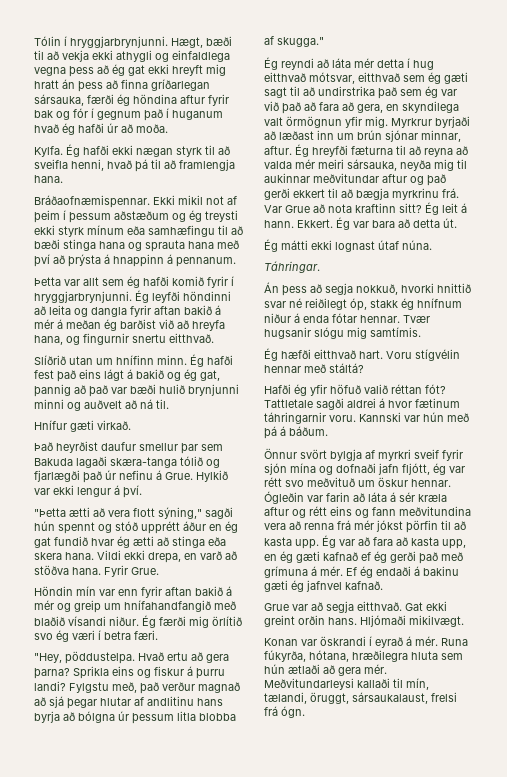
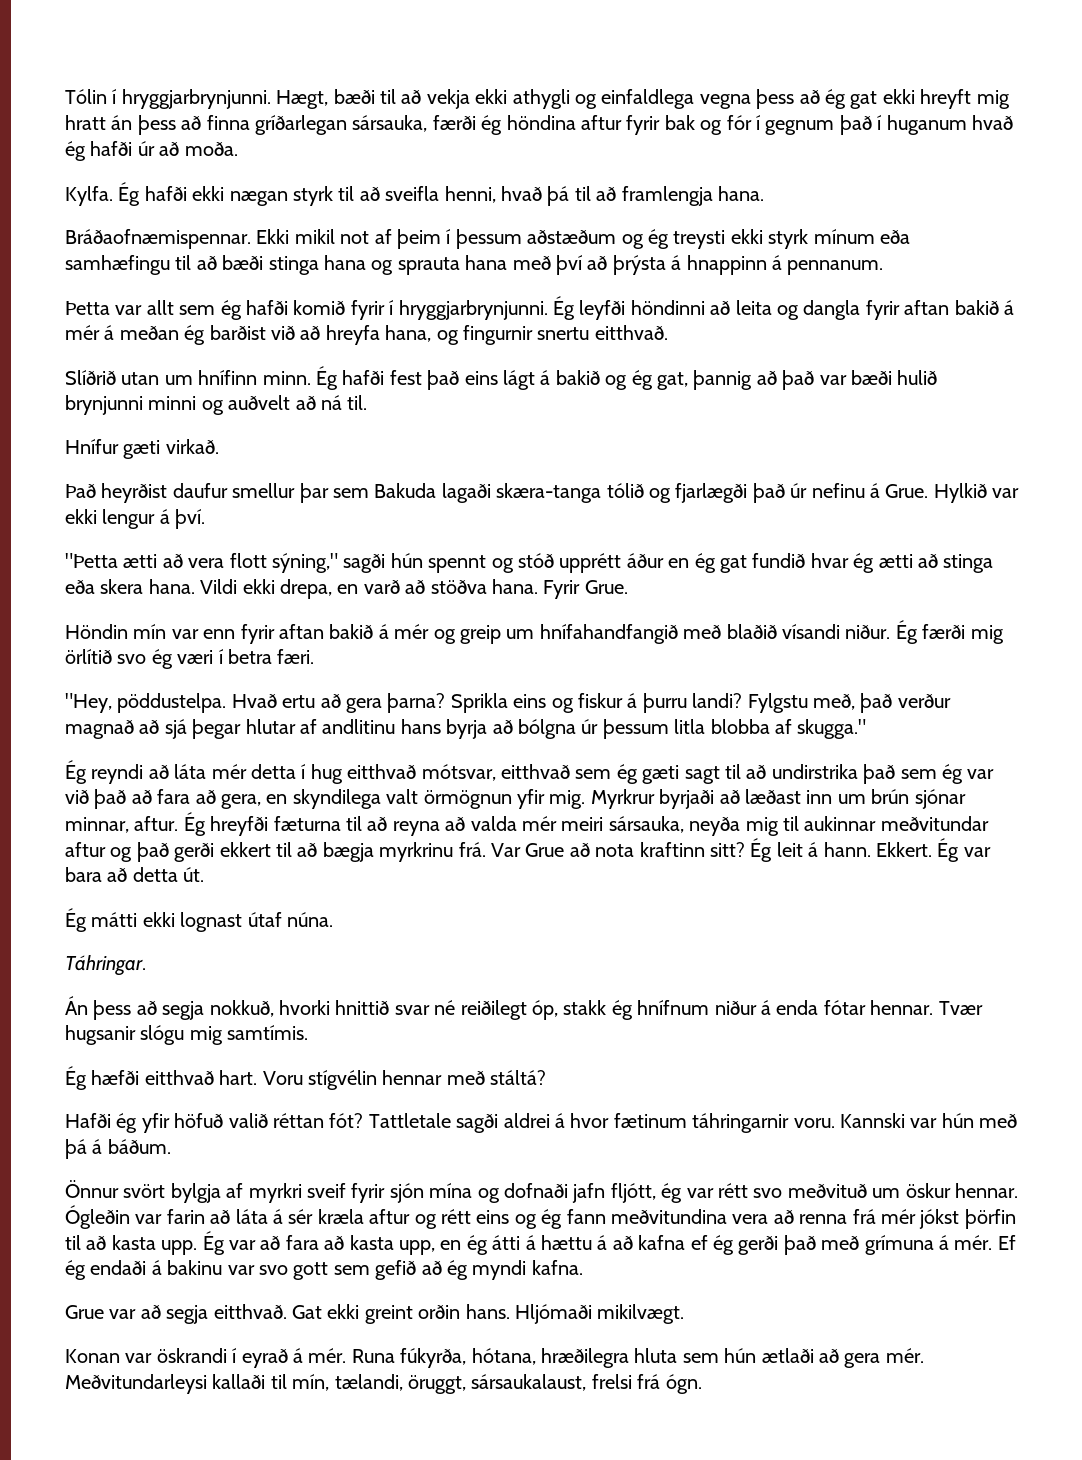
(369, 513) none -> [541,1209,563,1229] ég
[296,551,358,563] gæti kafnað -> [492,1235,686,1250] átti á hættu á að kafna
[264,580,383,592] gæti ég jafnvel kafnað. -> [227,1260,583,1280] var svo gott sem gefið að ég myndi kafna.

